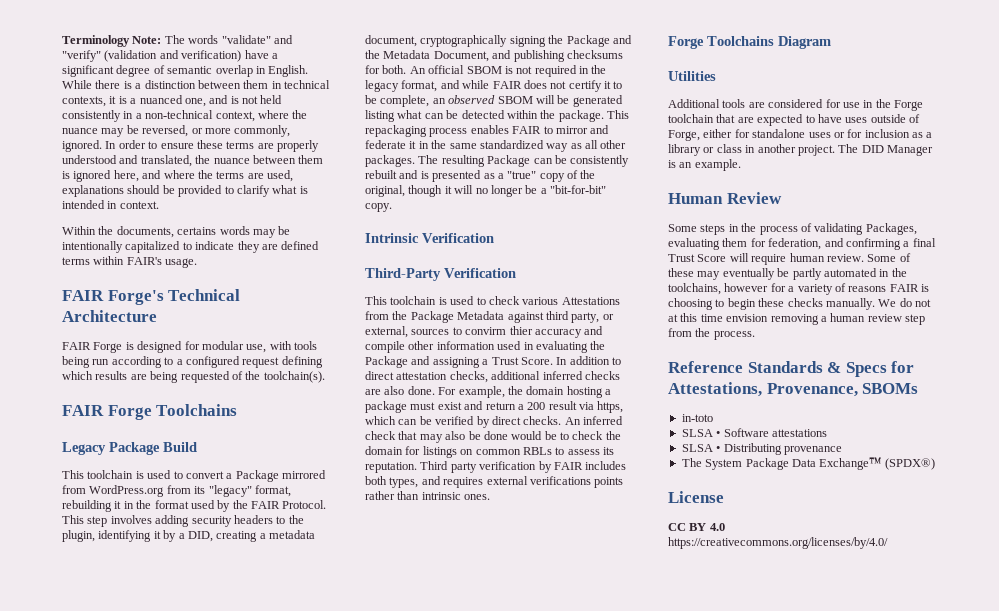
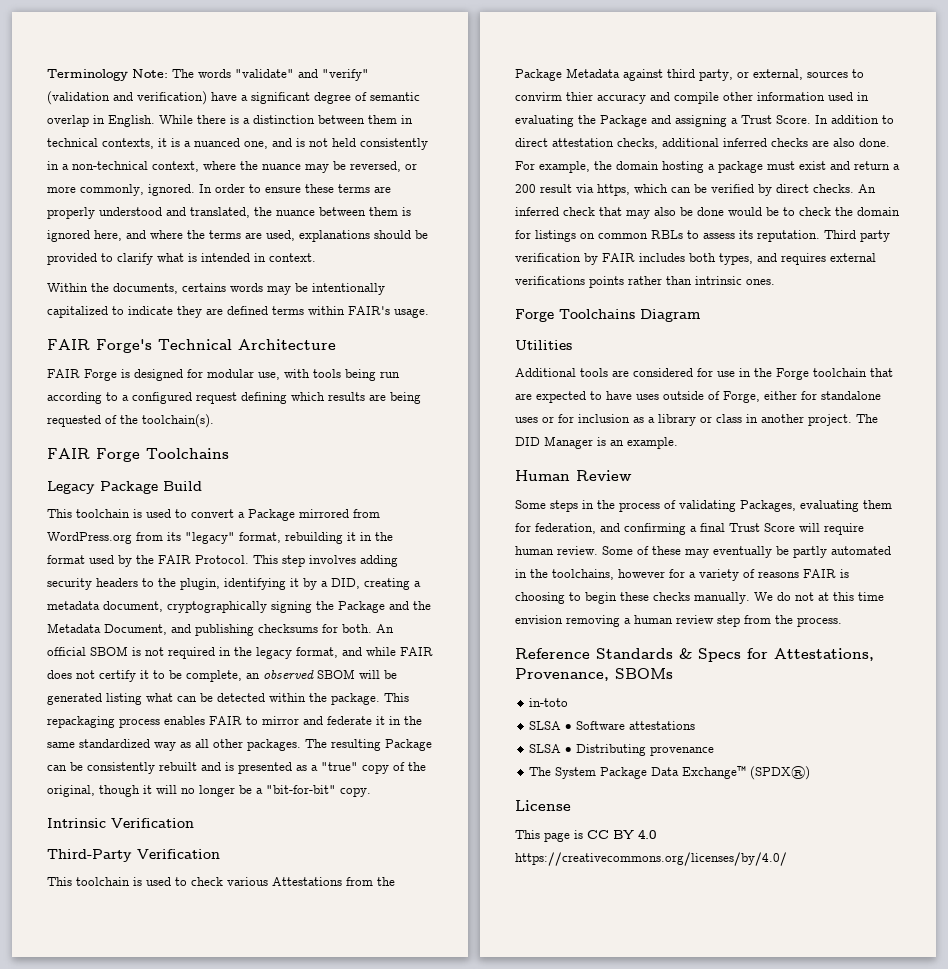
(724, 497) none -> [515,830,583,842] This page is

